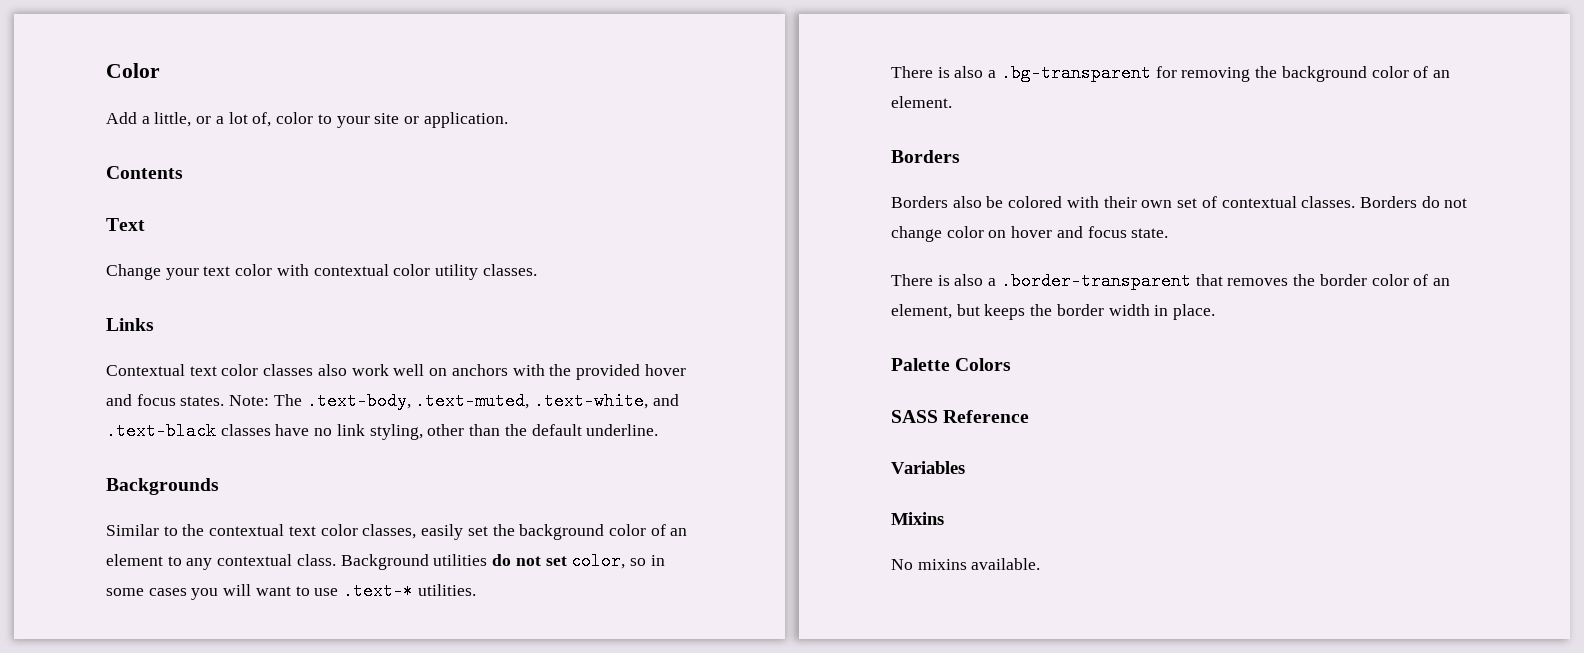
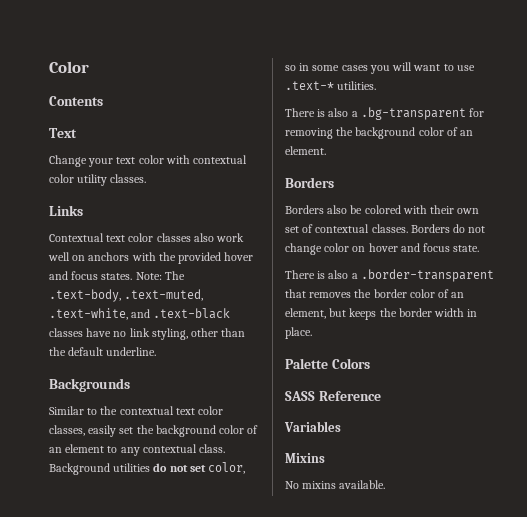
[106,112,508,128] // Add a little, or a lot of, color to your site or application. -> (89, 67) none

